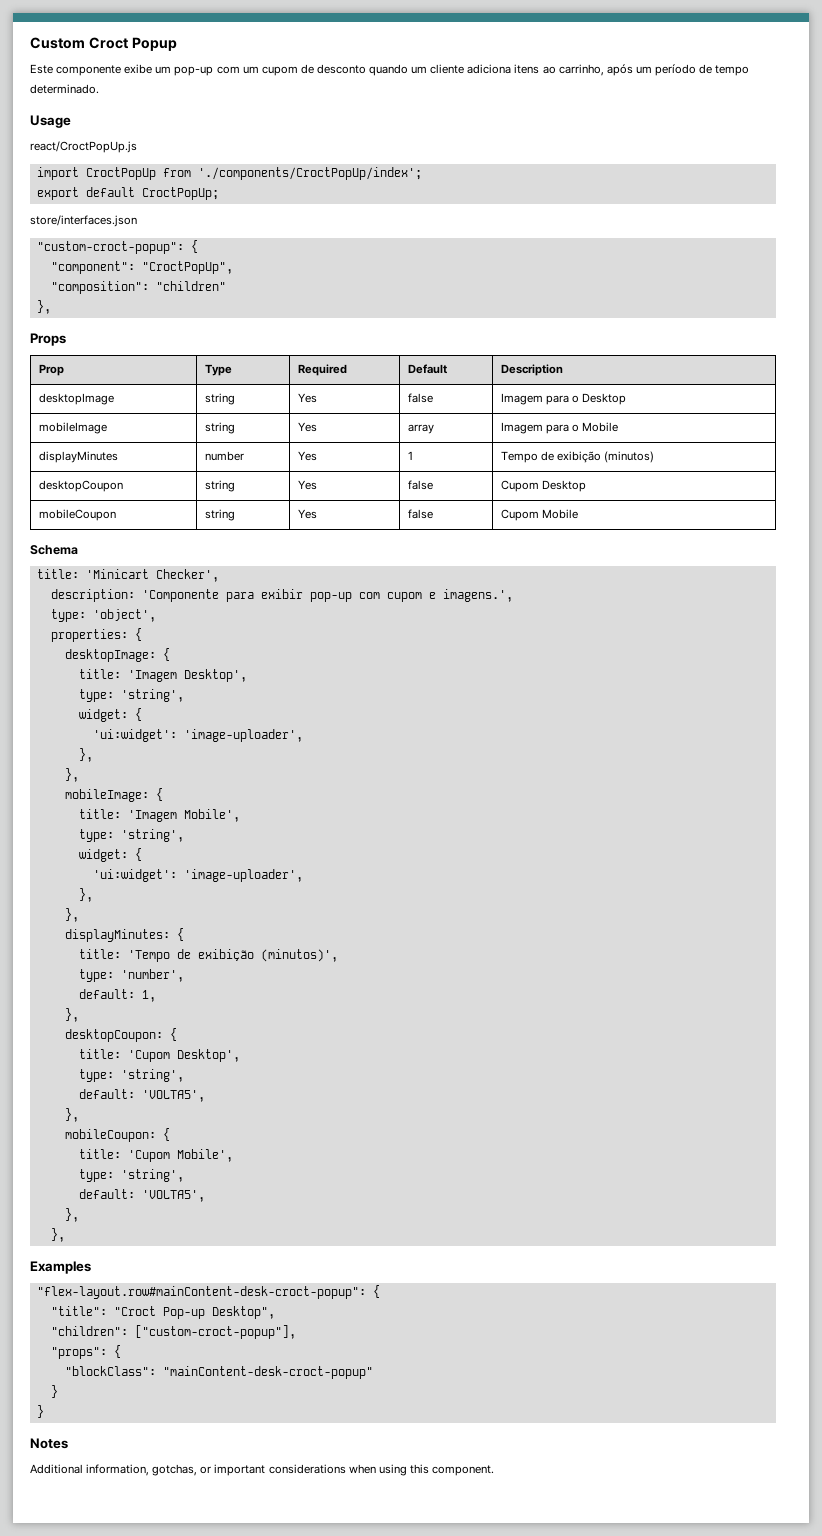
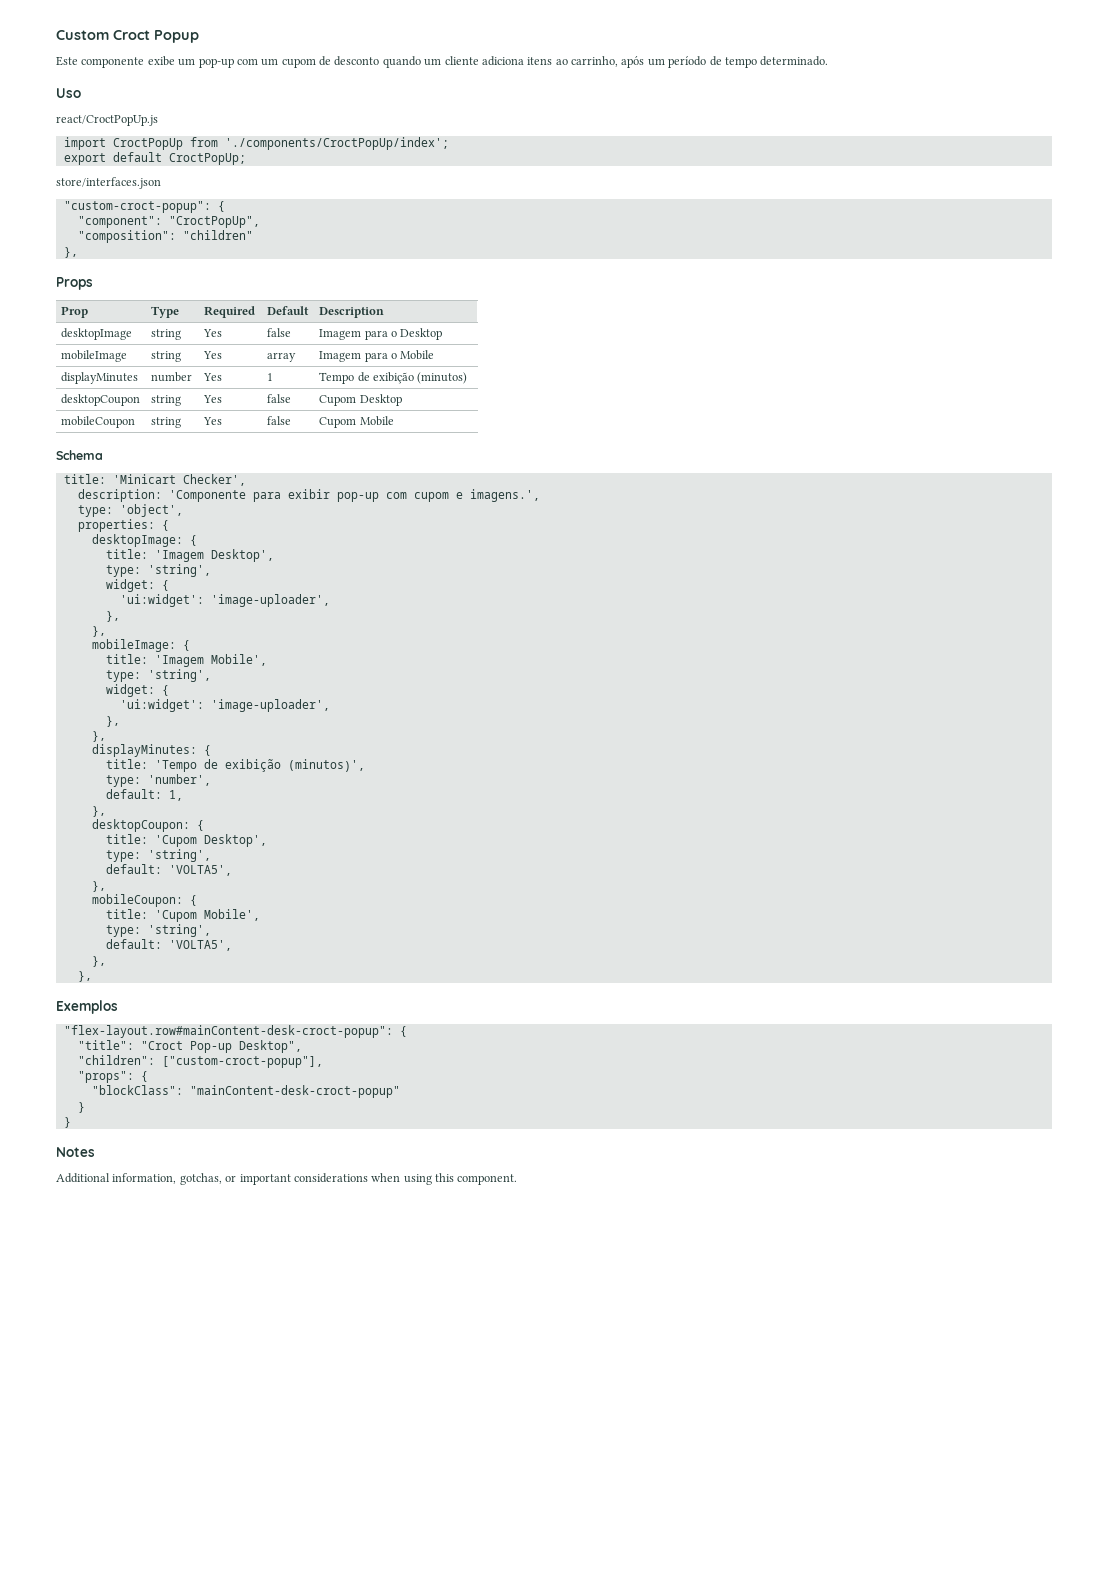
[30,115,71,128] Usage -> [56,88,81,98] Uso
[30,1261,91,1274] Examples -> [56,1000,118,1014] Exemplos

